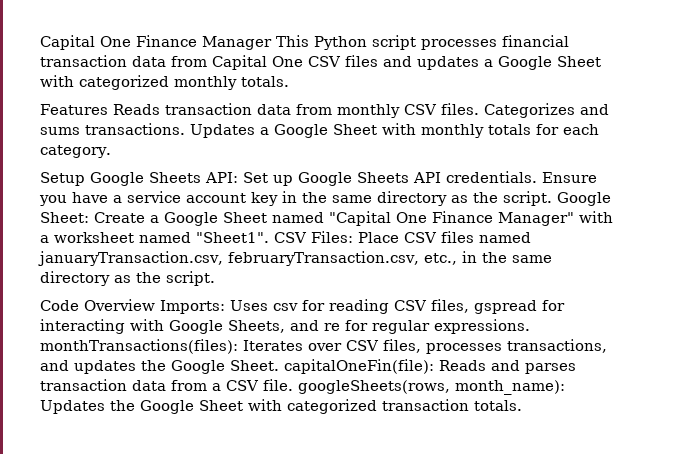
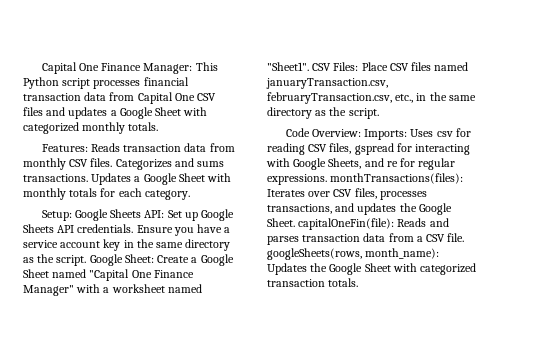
[202,36,272,50] Manager -> [143,63,193,74] Manager:
[40,104,108,115] Features -> [41,144,88,152] Features:
[40,172,85,186] Setup -> [41,210,72,221] Setup:
[84,299,155,311] Overview -> [311,129,361,137] Overview:

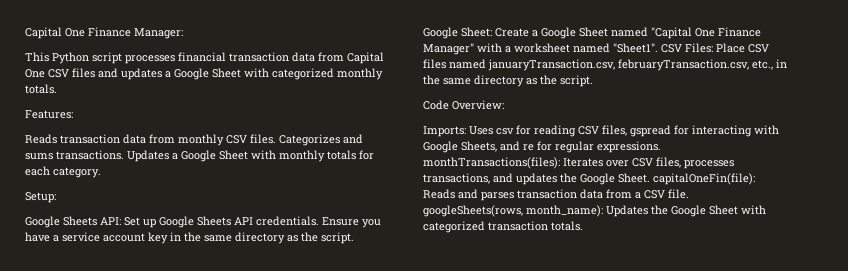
(193, 68) none -> (183, 33) //
(88, 148) none -> (73, 114) //
(72, 215) none -> (56, 197) //
(361, 133) none -> (504, 105) //

